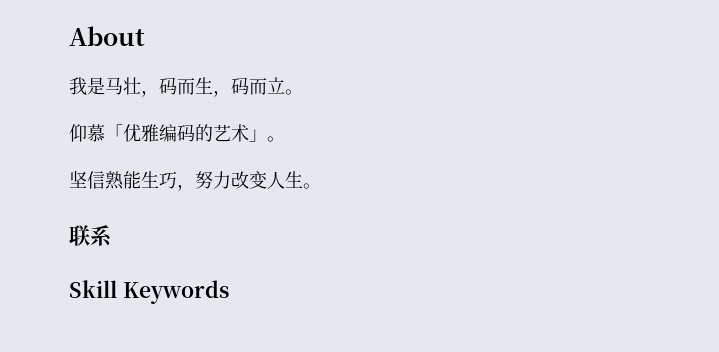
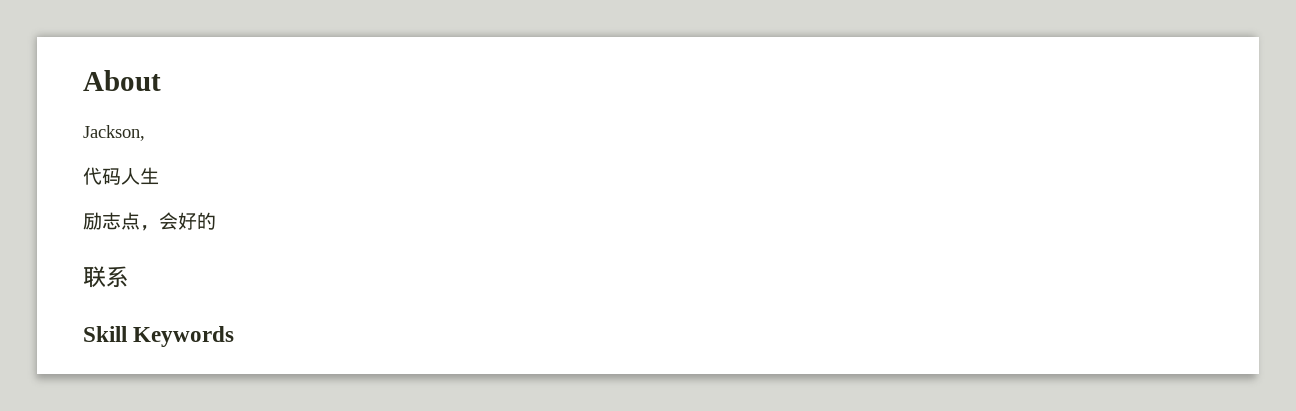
[69,77,303,97] [69,124,285,142] [69,170,321,191] 我是马壮，码而生，码而立。 // 仰慕「优雅编码的艺术」。 // 坚信熟能生巧，努力改变人生。 -> [83,125,145,141] [83,167,159,185] [83,212,216,231] Jackson, // 代码人生 // 励志点，会好的

